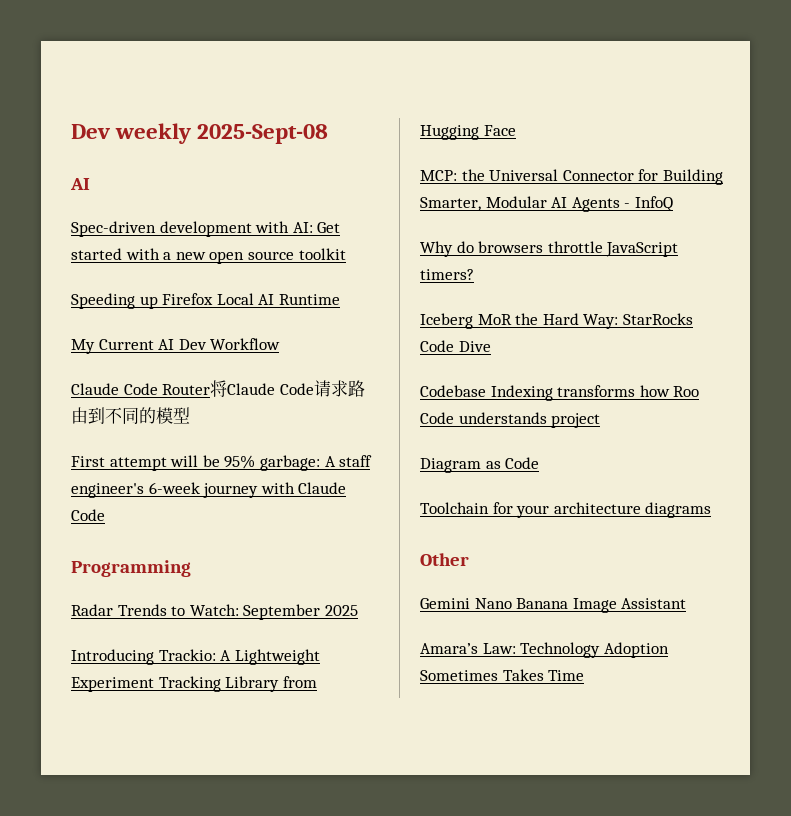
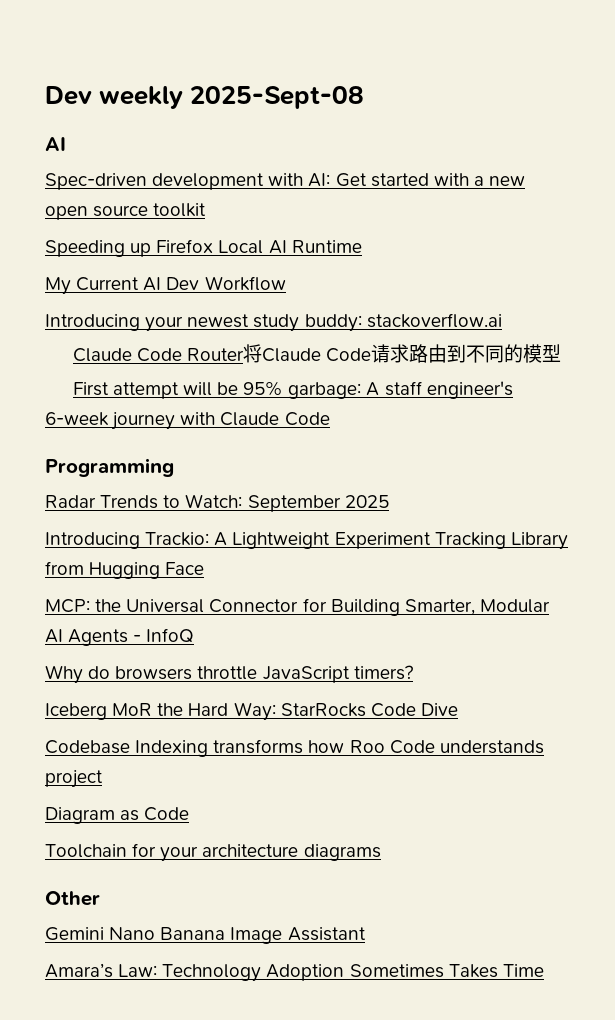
(281, 344) none -> [45,313,502,332] // Introducing your newest study buddy: stackoverflow.ai

